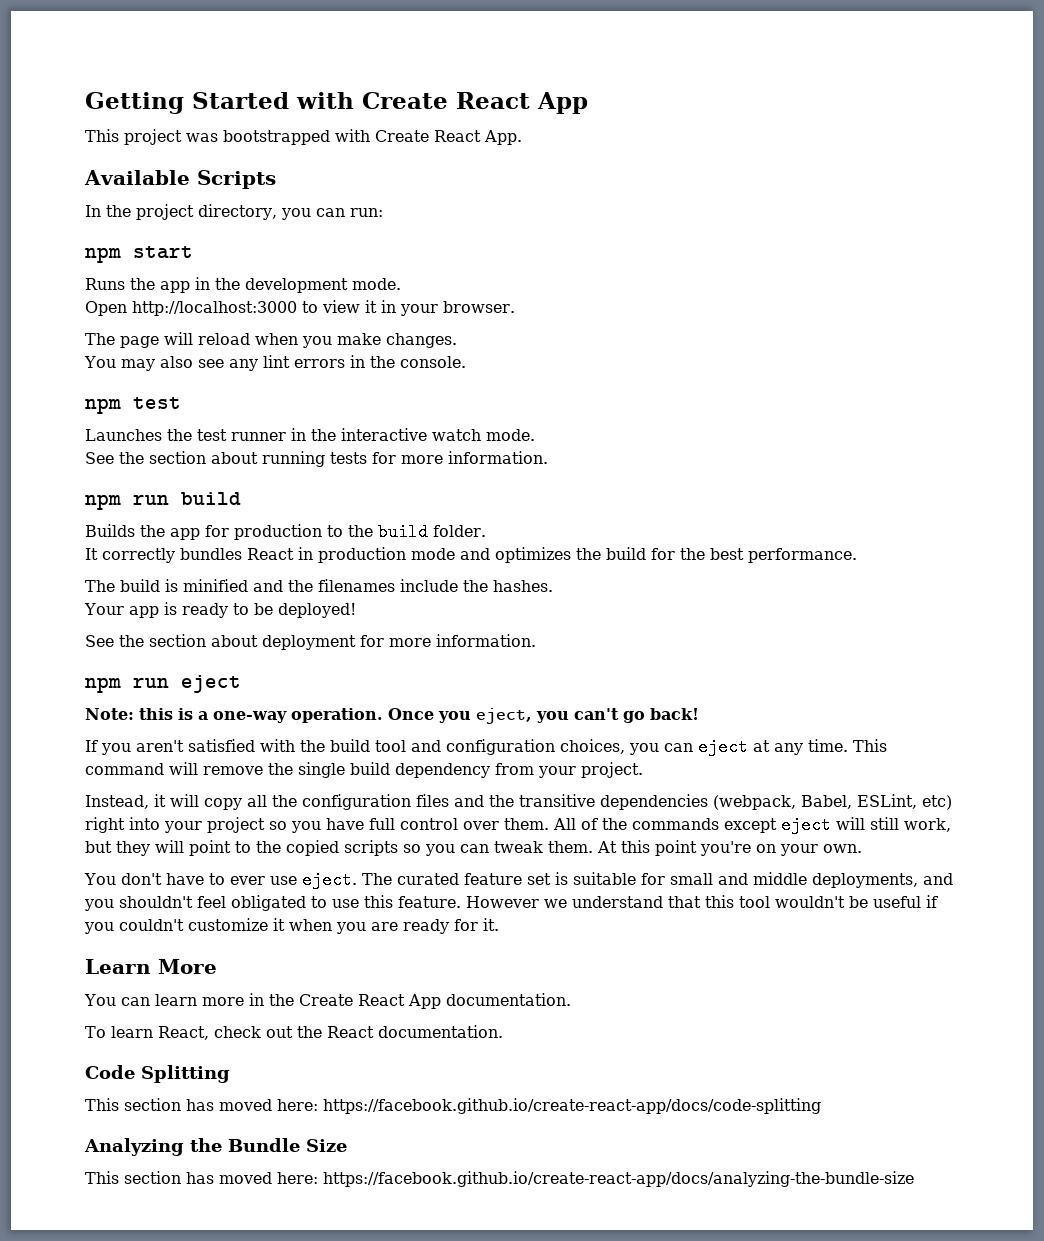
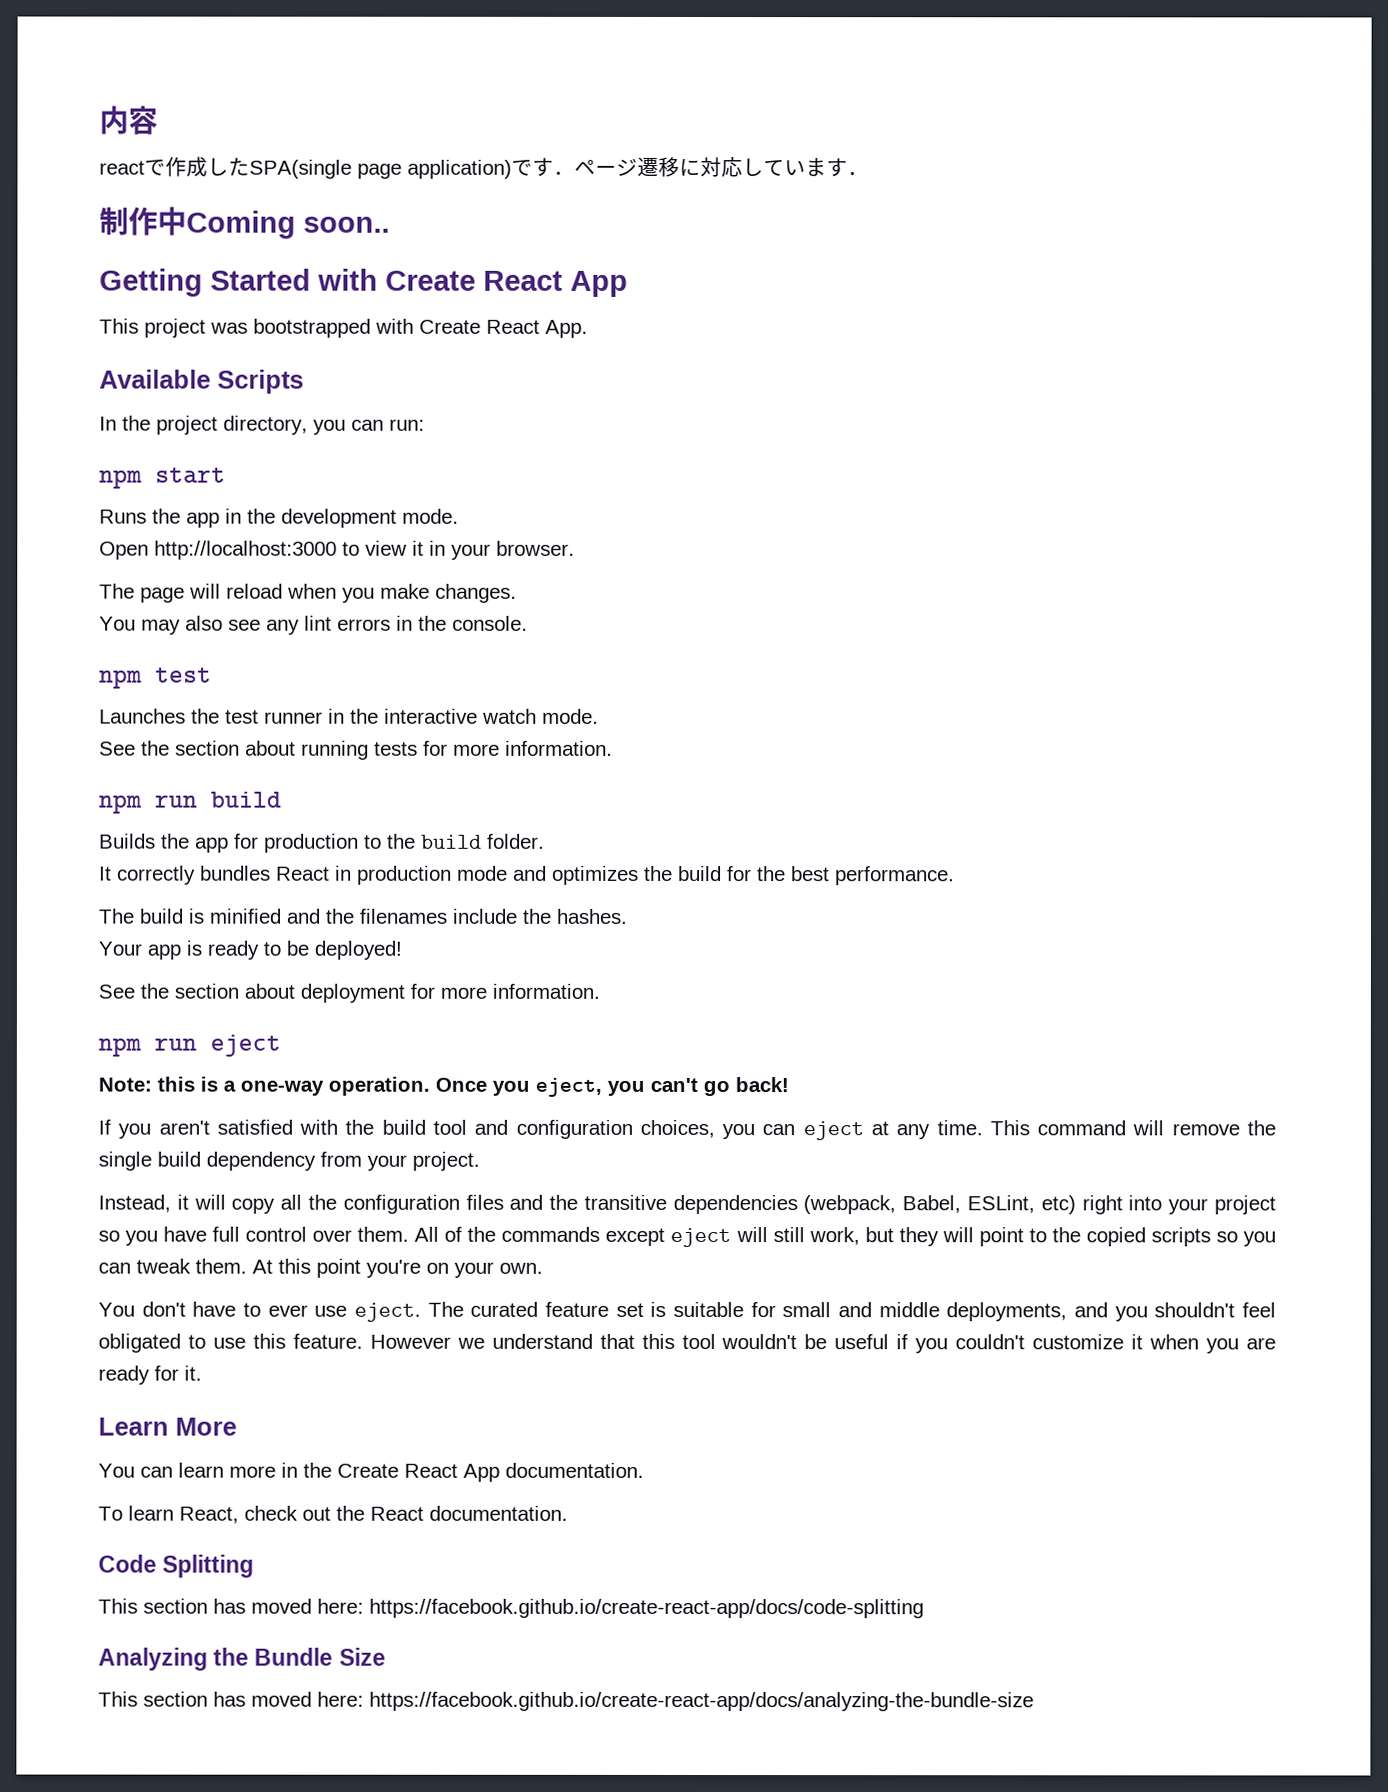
(85, 103) none -> [99,105,158,135] [99,156,869,179] [99,206,390,239] 内容 // reactで作成したSPA(single page application)です．ページ遷移に対応しています． // 制作中Coming soon.. //

